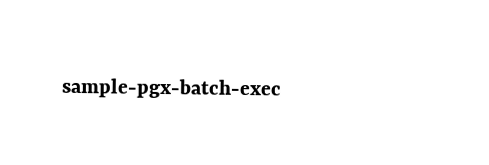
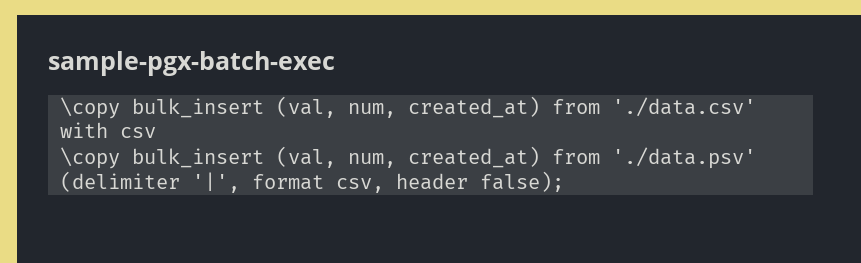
(282, 88) none -> [59,96,756,119] [59,122,156,138] [59,146,756,169] [59,171,564,193] // \copy bulk_insert (val, num, created_at) from './data.csv' with csv // \copy bulk_insert (val, num, created_at) from './data.psv' (delimiter '|', format csv, header false);

